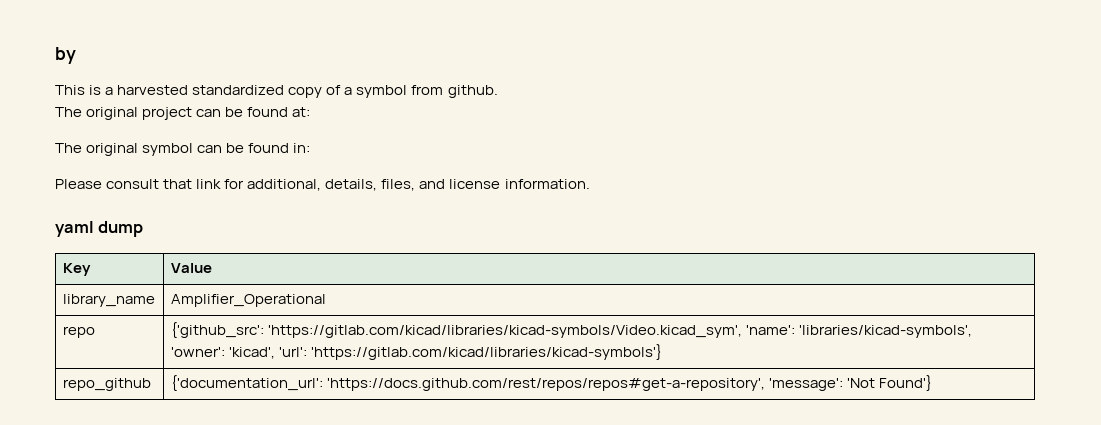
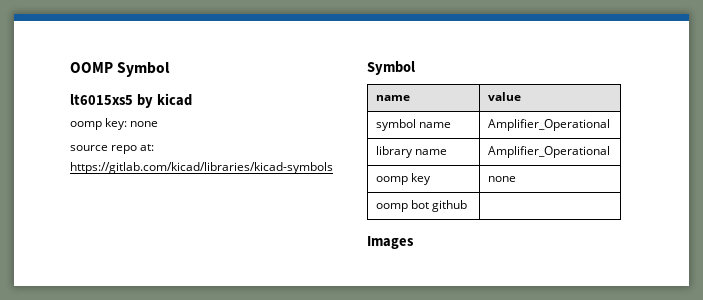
[55,47,76,64] [55,85,498,98] [55,107,311,120] [55,143,311,156] [55,179,590,191] [55,221,144,237] [62,263,91,276] [170,263,212,273] [62,294,155,307] [170,294,326,307] [62,326,95,338] [170,322,972,338] [170,344,662,360] [62,378,151,391] [170,375,932,391] by // This is a harvested standardized copy of a symbol from github. // The original project can be found at: // The original symbol can be found in: // Please consult that link for additional, details, files, and license information. // yaml dump // Key | Value // library_name | Amplifier_Operational // repo | {'github_src': 'https://gitlab.com/kicad/libraries/kicad-symbols/Video.kicad_sym', 'name': 'libraries/kicad-symbols', 'owner': 'kicad', 'url': 'https://gitlab.com/kicad/libraries/kicad-symbols'} // repo_github | {'documentation_url': 'https://docs.github.com/rest/repos/repos#get-a-repository', 'message': 'Not Found'} -> [70,62,171,77] [70,93,192,108] [70,118,159,130] [70,144,155,154] [70,162,333,174] [367,61,415,75] [375,95,410,101] [487,92,521,101] [375,119,452,131] [487,119,610,131] [375,146,448,158] [487,146,610,158] [375,173,432,185] [487,176,516,182] [375,200,468,212] [367,236,414,249] OOMP Symbol // lt6015xs5 by kicad // oomp key: none // source repo at: https://gitlab.com/kicad/libraries/kicad-symbols // Symbol // name | value // symbol name | Amplifier_Operational // library name | Amplifier_Operational // oomp key | none // oomp bot github | // Images

